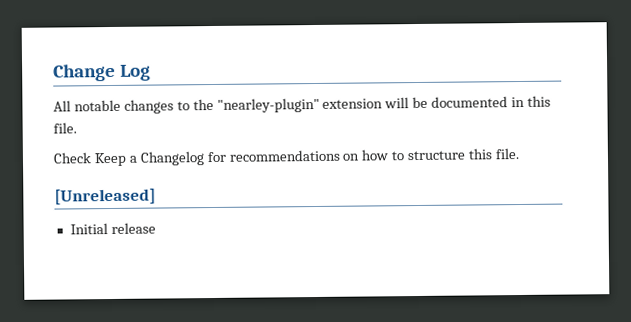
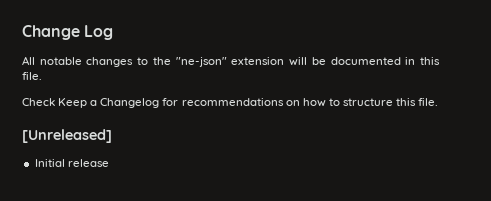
[216,97,320,113] "nearley-plugin" -> [175,57,227,67] "ne-json"

